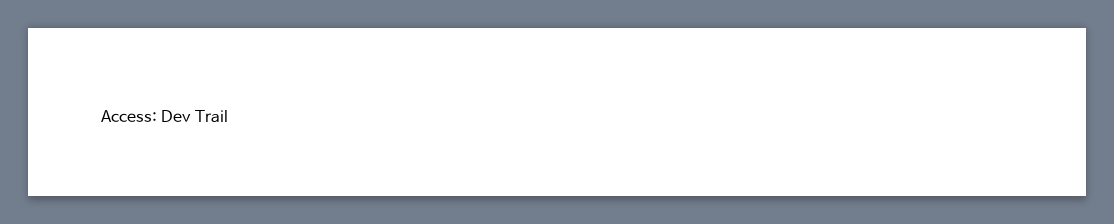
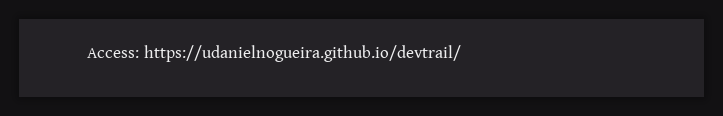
[161,110,228,123] Dev Trail -> [143,45,461,62] https://udanielnogueira.github.io/devtrail/

